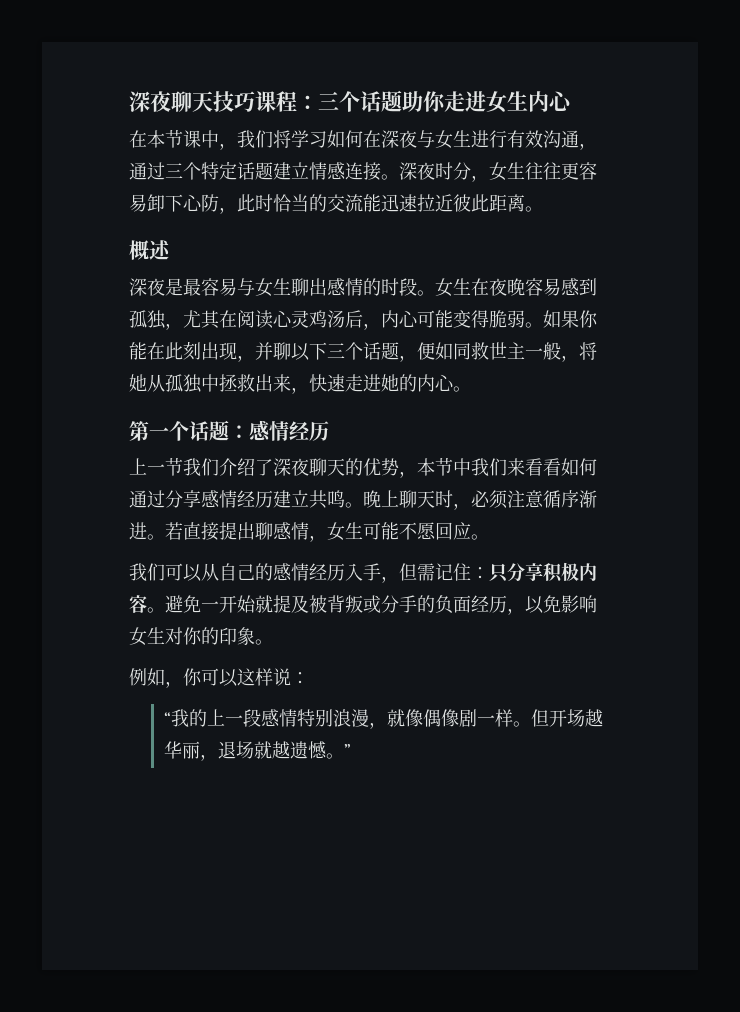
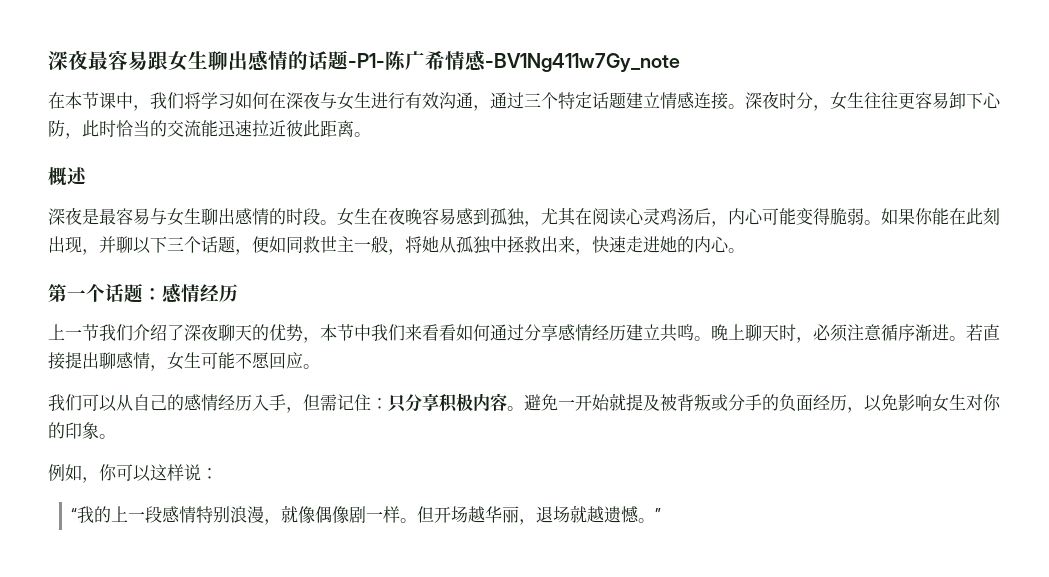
[129,90,573,113] 深夜聊天技巧课程：三个话题助你走进女生内心 -> [48,50,680,72] 深夜最容易跟女生聊出感情的话题-P1-陈广希情感-BV1Ng411w7Gy_note

